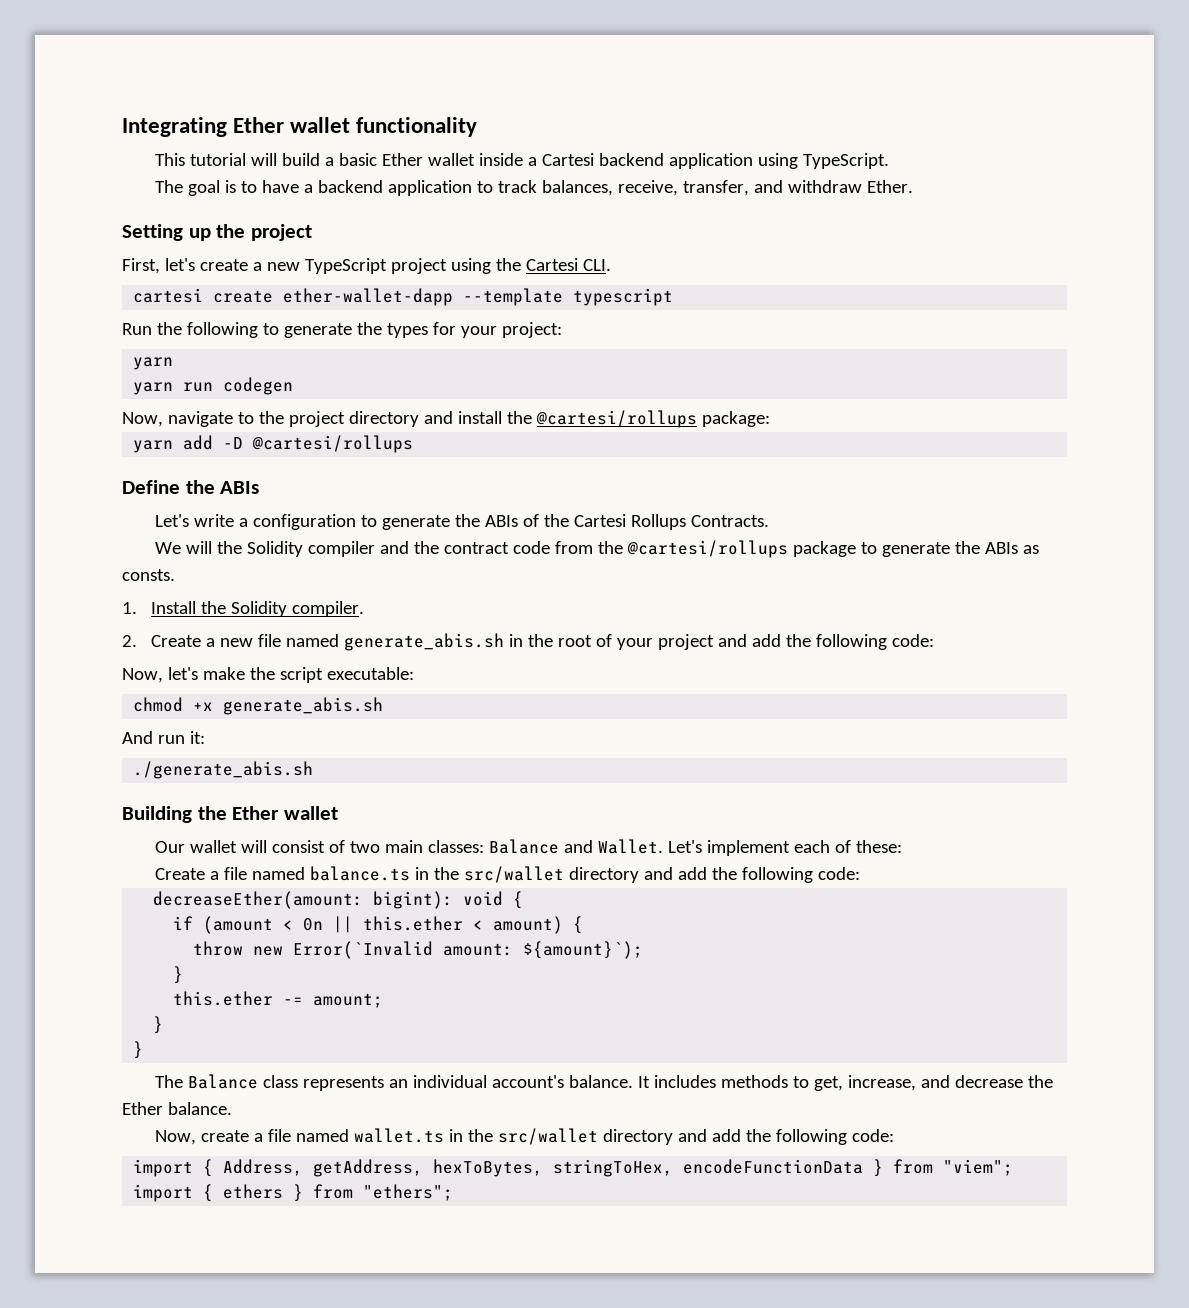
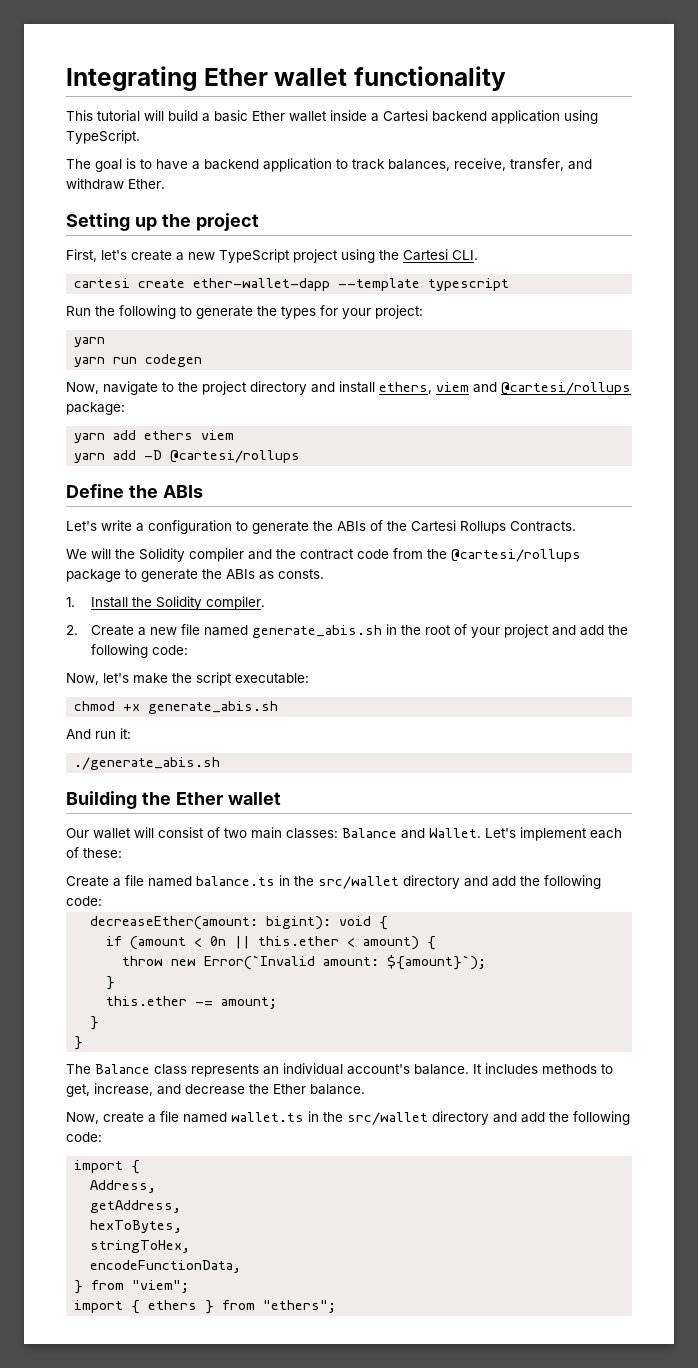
[506,411,532,424] the -> [379,382,497,394] ethers, viem and
(770, 419) none -> [74,430,235,443] // yarn add ethers viem
(214, 1168) none -> (141, 1167) //
(304, 1167) none -> (157, 1186) //
(424, 1168) none -> (182, 1206) //
(544, 1168) none -> (183, 1226) //
[683,1159,864,1174] encodeFunctionData -> [90,1260,242,1273] // encodeFunctionData, //

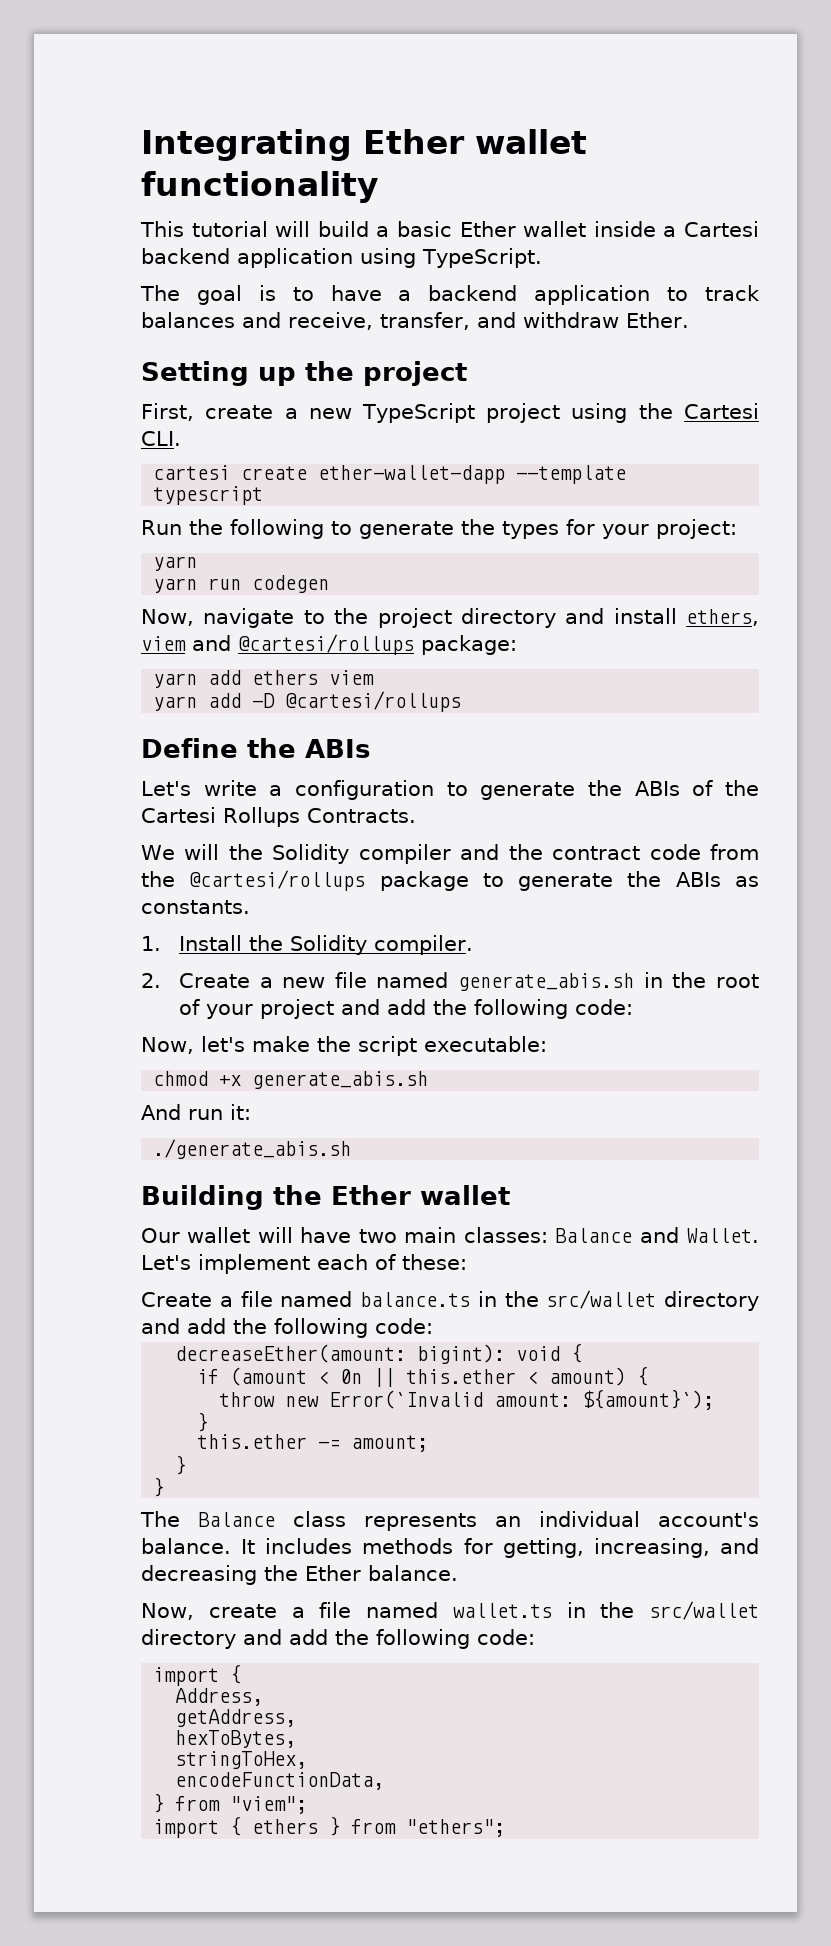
[388,159,450,171] balances, -> [141,312,281,328] balances and
[101,250,127,260] let's -> (194, 412) none
[278,569,324,579] consts. -> [141,900,250,914] constants.
[158,827,220,838] consist of -> [300,1227,352,1243] have
[601,1064,613,1074] [66,1083,245,1097] to get, increase, and decrease -> [463,1538,759,1558] [141,1565,257,1585] for getting, increasing, and decreasing

